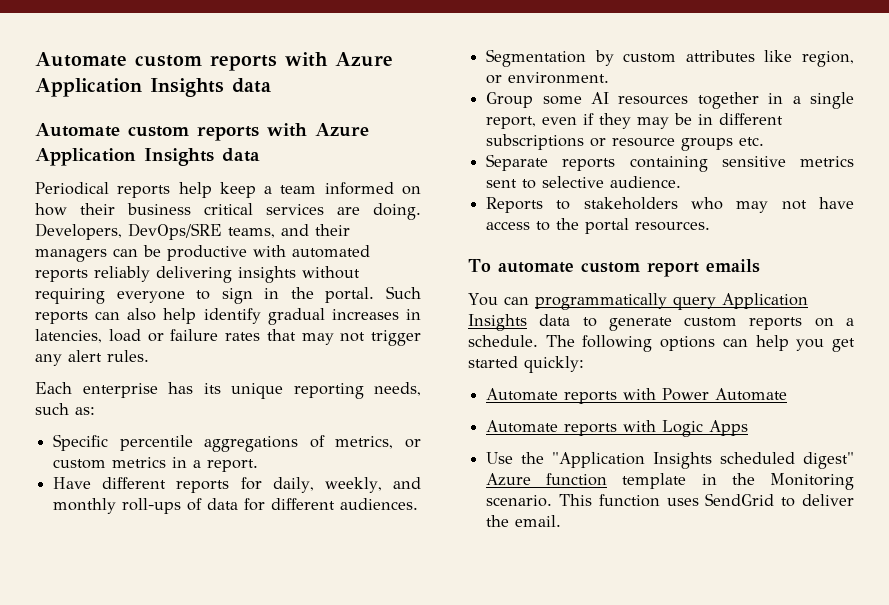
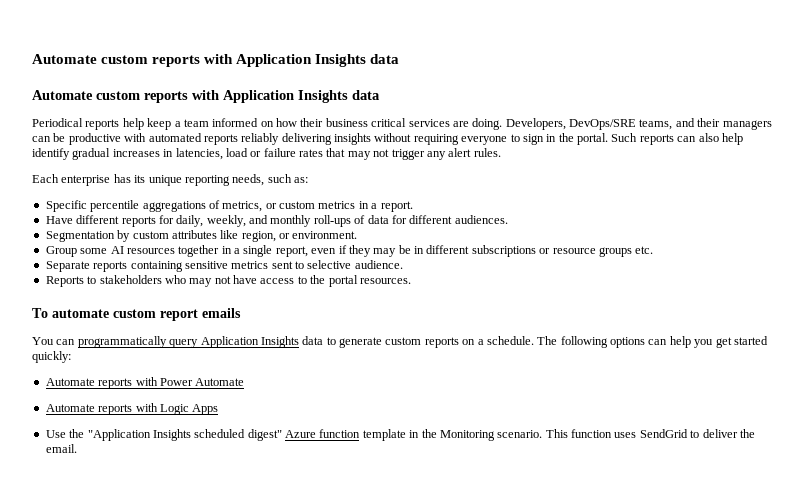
[35,52,393,71] Automate custom reports with Azure -> [32,54,234,67] Automate custom reports with
[315,123,369,137] Azure -> (219, 95) none

